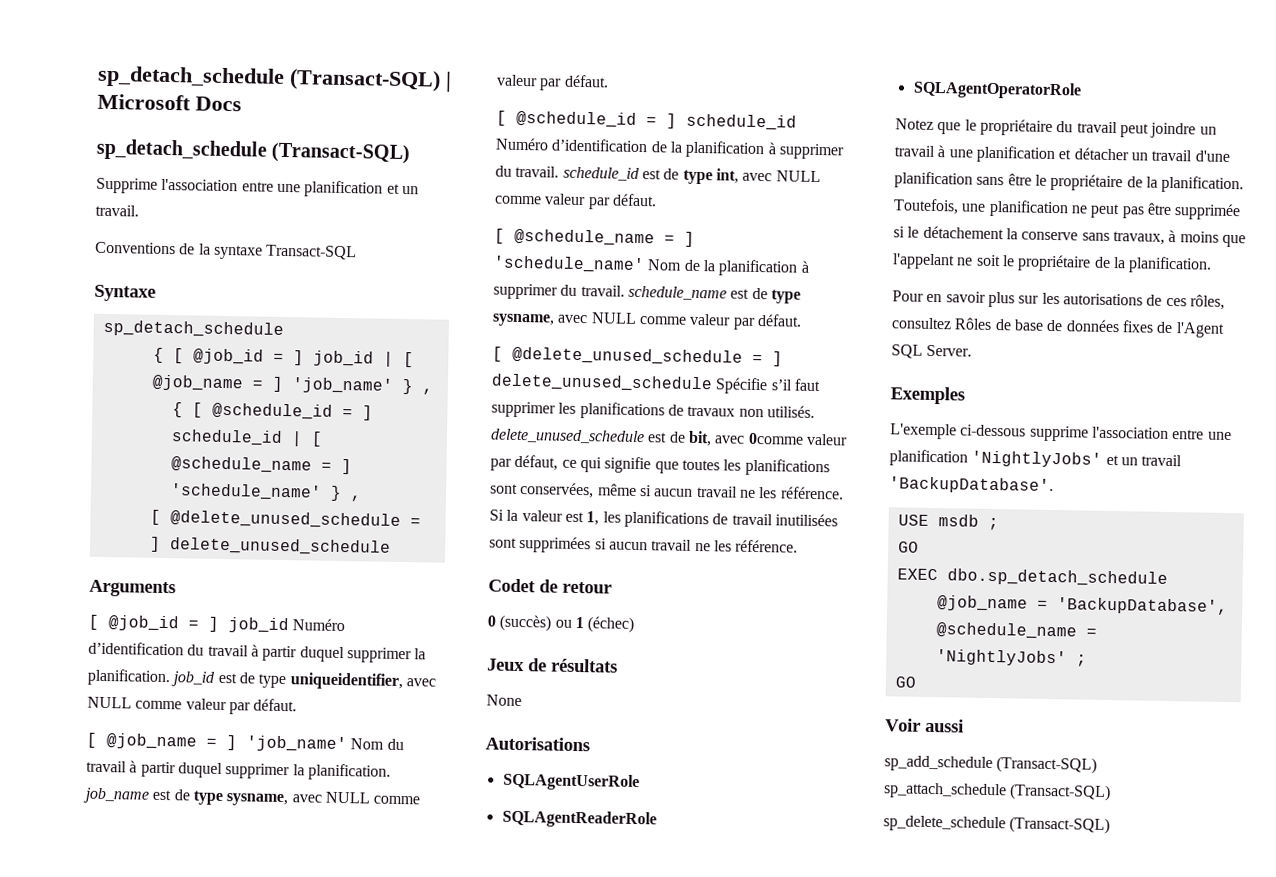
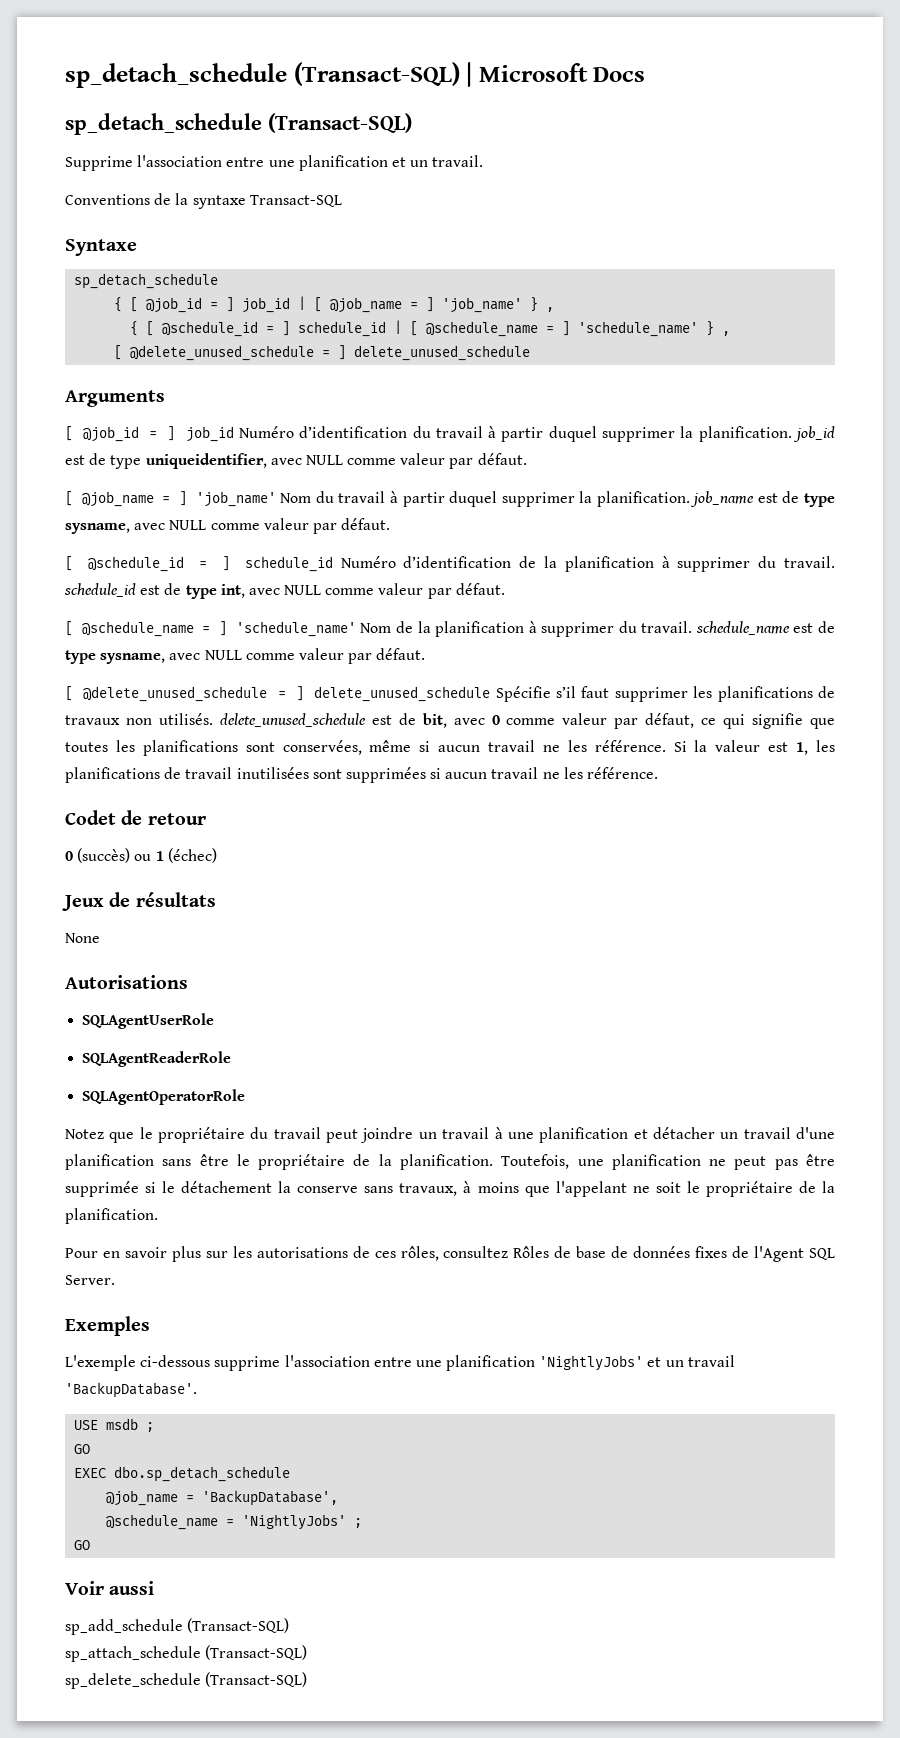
[747,432,804,445] 0comme -> [491,715,556,725] 0 comme

